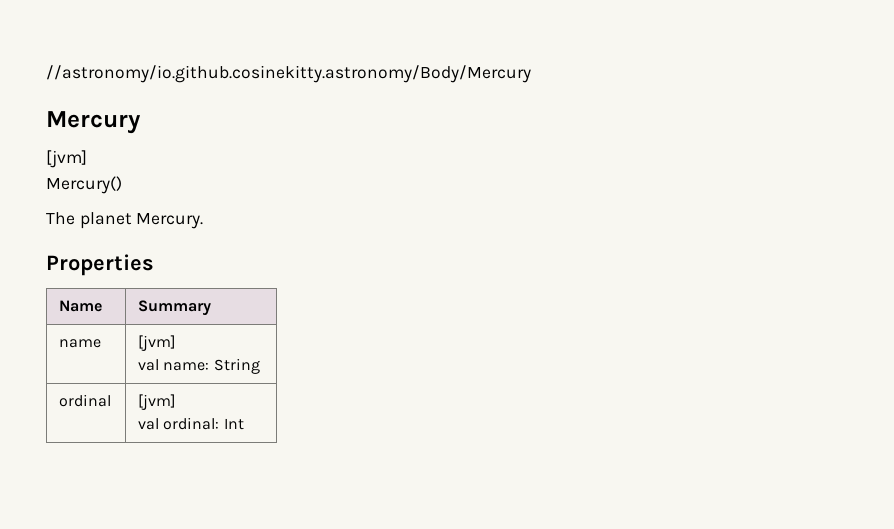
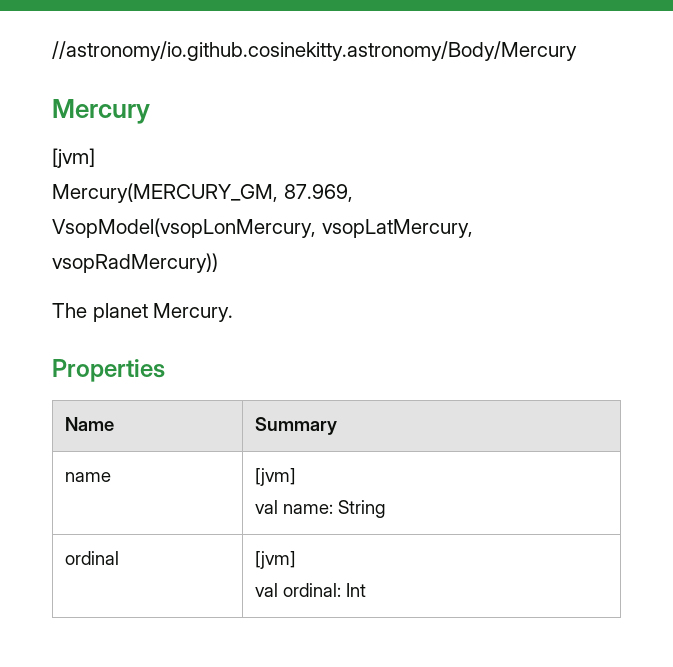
[46,176,122,194] Mercury() -> [52,183,353,203] [52,218,473,238] [52,253,218,273] Mercury(MERCURY_GM, 87.969, VsopModel(vsopLonMercury, vsopLatMercury, vsopRadMercury))

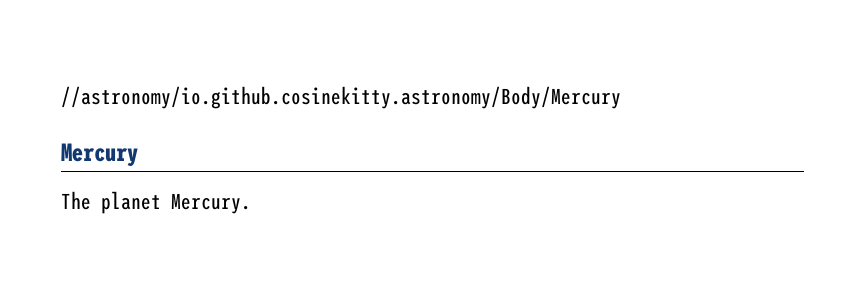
[52,148,95,168] [52,183,353,203] [52,218,473,238] [52,253,218,273] [52,303,234,322] [52,359,165,382] [64,417,114,431] [254,417,337,435] [64,472,111,482] [254,468,296,486] [254,500,385,518] [64,551,119,565] [254,551,296,569] [254,583,366,597] [jvm] // Mercury(MERCURY_GM, 87.969, VsopModel(vsopLonMercury, vsopLatMercury, vsopRadMercury)) // The planet Mercury. // Properties // Name | Summary // name | [jvm] // val name: String // ordinal | [jvm] // val ordinal: Int -> [61,191,251,214] The planet Mercury.

